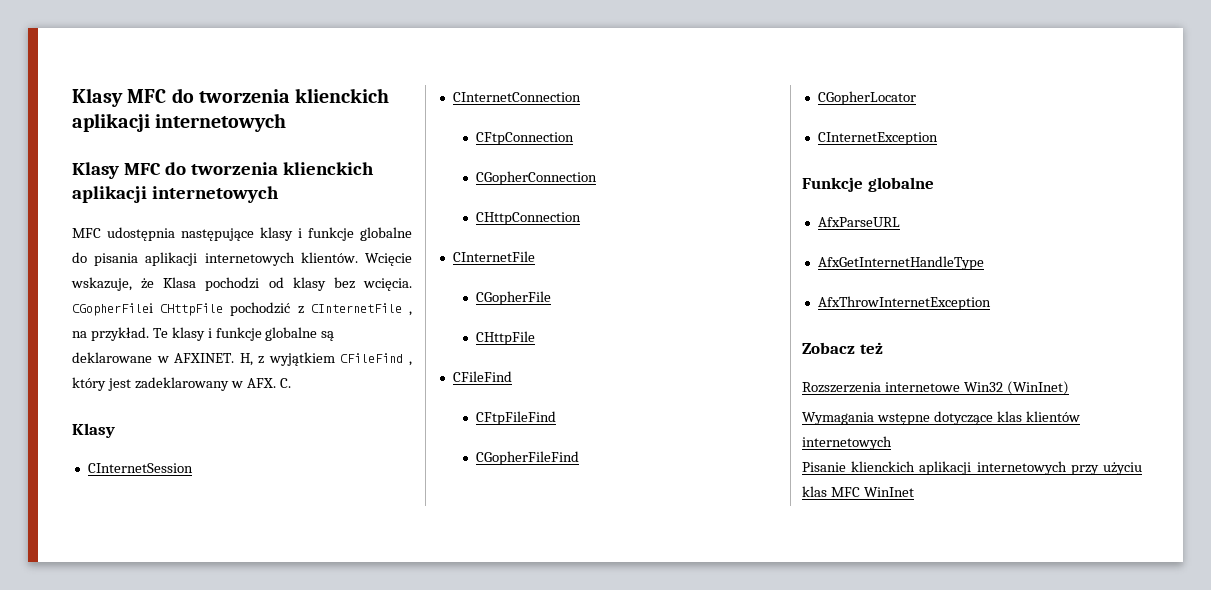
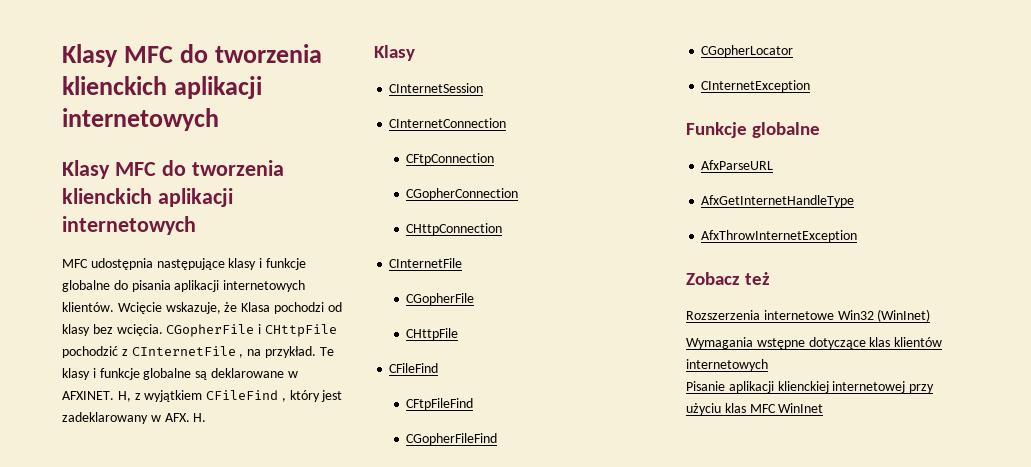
[72,303,153,316] CGopherFilei -> [166,324,262,337] CGopherFile i
[279,378,291,388] C. -> [193,413,207,422] H.
[851,461,1067,475] klienckich aplikacji internetowych -> [728,381,906,393] aplikacji klienckiej internetowej

